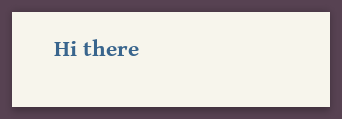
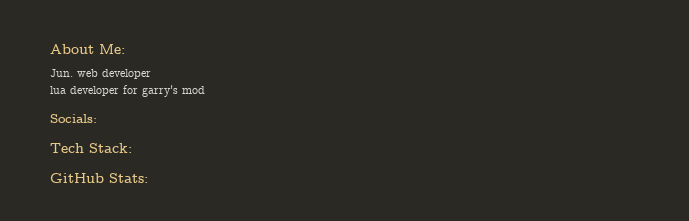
[54,39,140,56] Hi there -> [50,44,125,54] [50,69,151,79] [50,85,205,97] [50,114,97,123] [50,143,132,153] [50,173,148,183] About Me: // Jun. web developer // lua developer for garry's mod // Socials: // Tech Stack: // GitHub Stats:

